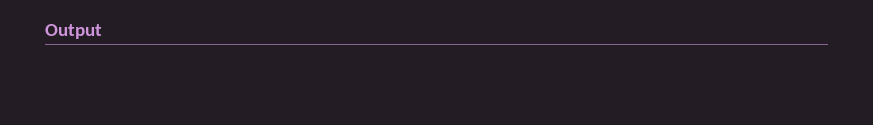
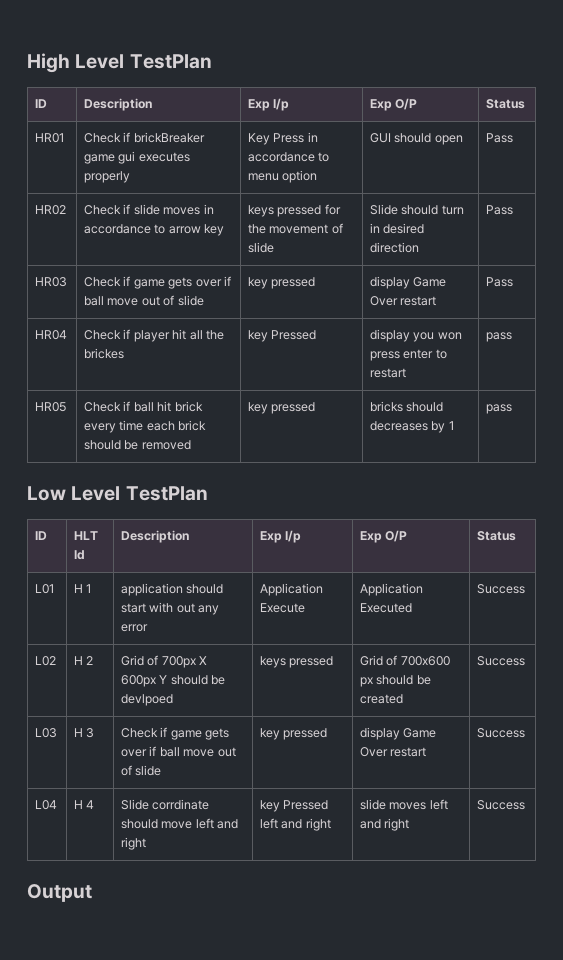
(45, 31) none -> [27,53,212,73] [35,99,48,108] [84,98,153,111] [248,98,290,111] [370,98,418,111] [486,99,526,109] [35,133,65,143] [84,132,205,143] [84,151,190,164] [84,171,131,183] [248,132,318,145] [248,152,330,162] [248,170,318,183] [370,133,463,145] [486,133,514,143] [35,205,67,215] [84,204,214,215] [84,224,225,236] [248,204,341,217] [248,223,343,234] [248,242,275,253] [370,204,464,215] [370,223,425,234] [370,242,420,253] [486,205,514,215] [35,277,68,287] [84,276,231,289] [84,295,204,306] [248,277,316,289] [370,276,447,289] [370,296,437,306] [486,277,514,287] [35,330,68,340] [84,329,224,342] [84,348,125,359] [248,330,317,342] [370,329,462,342] [370,349,447,361] [370,368,407,378] [486,332,513,342] [35,402,67,412] [84,401,203,412] [84,420,207,433] [84,440,191,450] [248,402,316,414] [370,401,444,412] [370,421,454,433] [486,404,513,414] [27,486,208,501] [35,531,48,540] [74,531,99,540] [74,550,86,560] [121,530,190,543] [260,530,302,543] [360,530,408,543] [477,531,517,541] [35,584,55,594] [74,584,92,593] [121,583,224,596] [121,602,220,615] [121,624,149,632] [260,583,324,596] [260,603,306,613] [360,583,424,596] [360,603,413,613] [477,584,526,594] [35,656,57,666] [74,656,94,665] [121,655,208,668] [121,675,226,687] [121,694,174,706] [260,656,334,668] [360,655,450,666] [360,675,431,687] [360,694,404,704] [477,656,526,666] [35,728,58,738] [74,728,95,738] [121,727,230,740] [121,746,236,757] [121,765,162,776] [260,728,328,740] [360,727,437,740] [360,747,427,757] [477,728,526,738] [35,800,58,810] [74,800,95,809] [121,799,210,810] [121,818,239,829] [121,837,147,850] [260,800,329,812] [260,818,331,831] [360,799,448,810] [360,818,410,831] [477,800,526,810] High Level TestPlan // ID | Description | Exp I/p | Exp O/P | Status // HR01 | Check if brickBreaker game gui executes properly | Key Press in accordance to menu option | GUI should open | Pass // HR02 | Check if slide moves in accordance to arrow key | keys pressed for the movement of slide | Slide should turn in desired direction | Pass // HR03 | Check if game gets over if ball move out of slide | key pressed | display Game Over restart | Pass // HR04 | Check if player hit all the brickes | key Pressed | display you won press enter to restart | pass // HR05 | Check if ball hit brick every time each brick should be removed | key pressed | bricks should decreases by 1 | pass // Low Level TestPlan // ID | HLT Id | Description | Exp I/p | Exp O/P | Status // L01 | H 1 | application should start with out any error | Application Execute | Application Executed | Success // L02 | H 2 | Grid of 700px X 600px Y should be devlpoed | keys pressed | Grid of 700x600 px should be created | Success // L03 | H 3 | Check if game gets over if ball move out of slide | key pressed | display Game Over restart | Success // L04 | H 4 | Slide corrdinate should move left and right | key Pressed left and right | slide moves left and right | Success //

